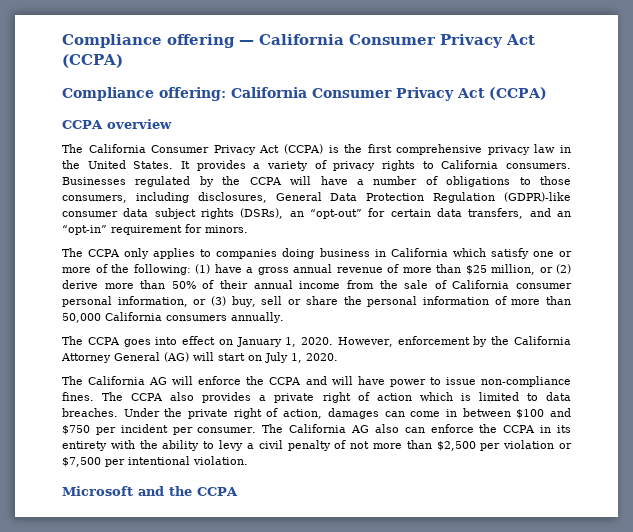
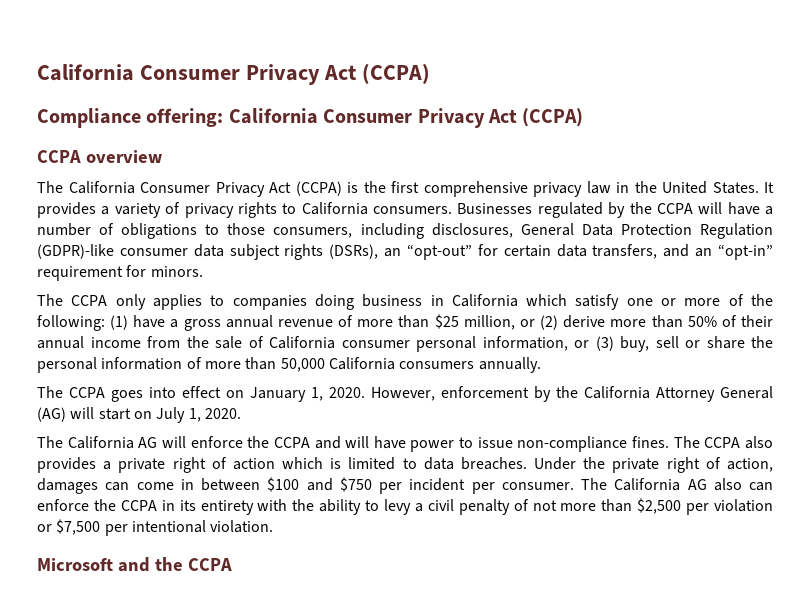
[62,34,254,48] Compliance offering — -> (37, 72) none

